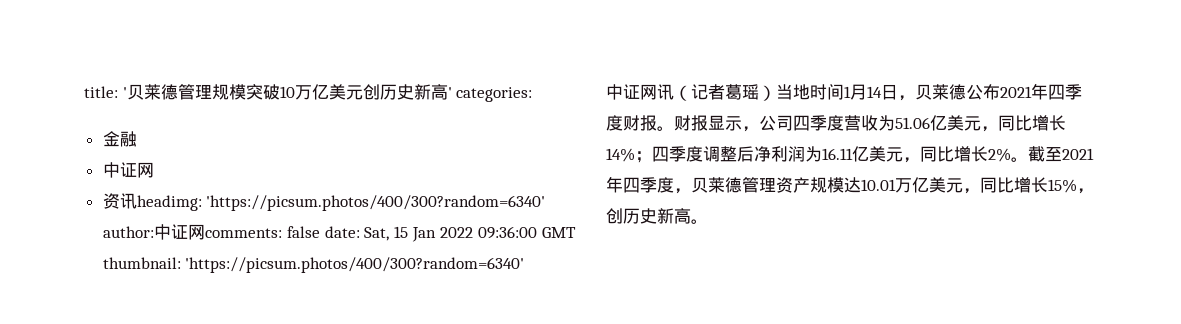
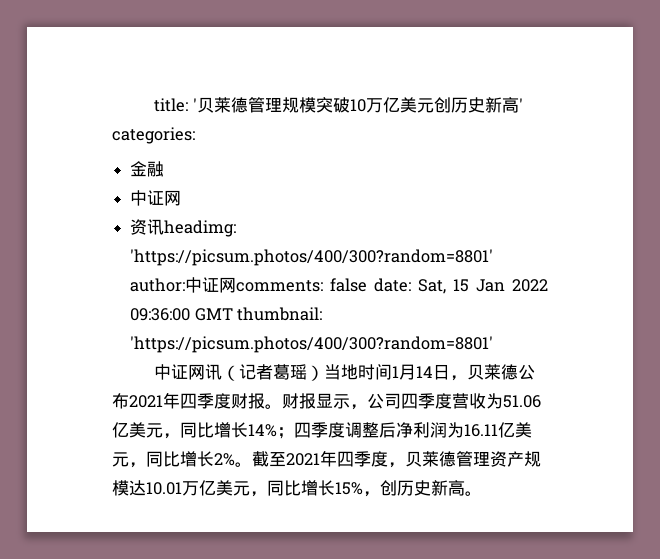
[206,195,546,211] 'https://picsum.photos/400/300?random=6340' -> [130,249,494,266] 'https://picsum.photos/400/300?random=8801'
[185,257,525,273] 'https://picsum.photos/400/300?random=6340' -> [130,336,494,353] 'https://picsum.photos/400/300?random=8801'

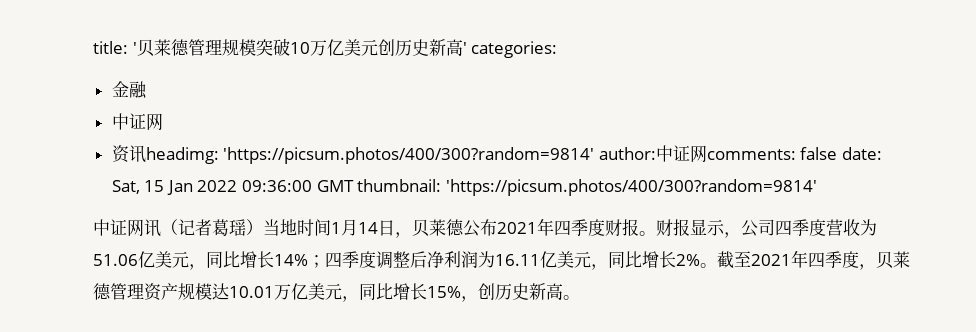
[130,249,494,266] 'https://picsum.photos/400/300?random=8801' -> [223,147,595,164] 'https://picsum.photos/400/300?random=9814'
[130,336,494,353] 'https://picsum.photos/400/300?random=8801' -> [445,179,817,196] 'https://picsum.photos/400/300?random=9814'

